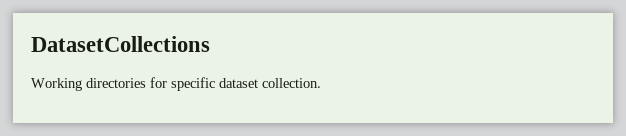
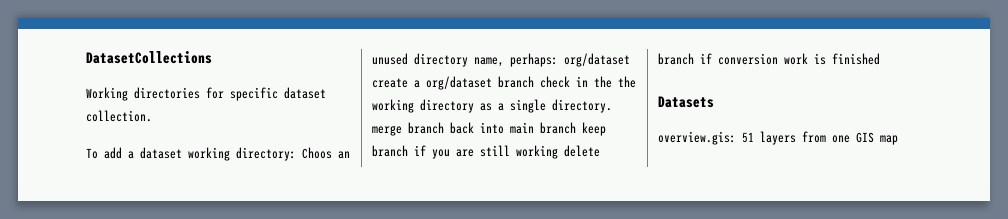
(321, 83) none -> [86,147,350,161] [372,53,630,67] [372,76,636,90] [372,99,612,113] [372,122,606,136] [372,145,600,159] [658,53,880,65] [658,96,714,108] [658,131,898,145] // To add a dataset working directory: Choos an unused directory name, perhaps: org/dataset create a org/dataset branch check in the the working directory as a single directory. merge branch back into main branch keep branch if you are still working delete branch if conversion work is finished // Datasets // overview.gis: 51 layers from one GIS map

